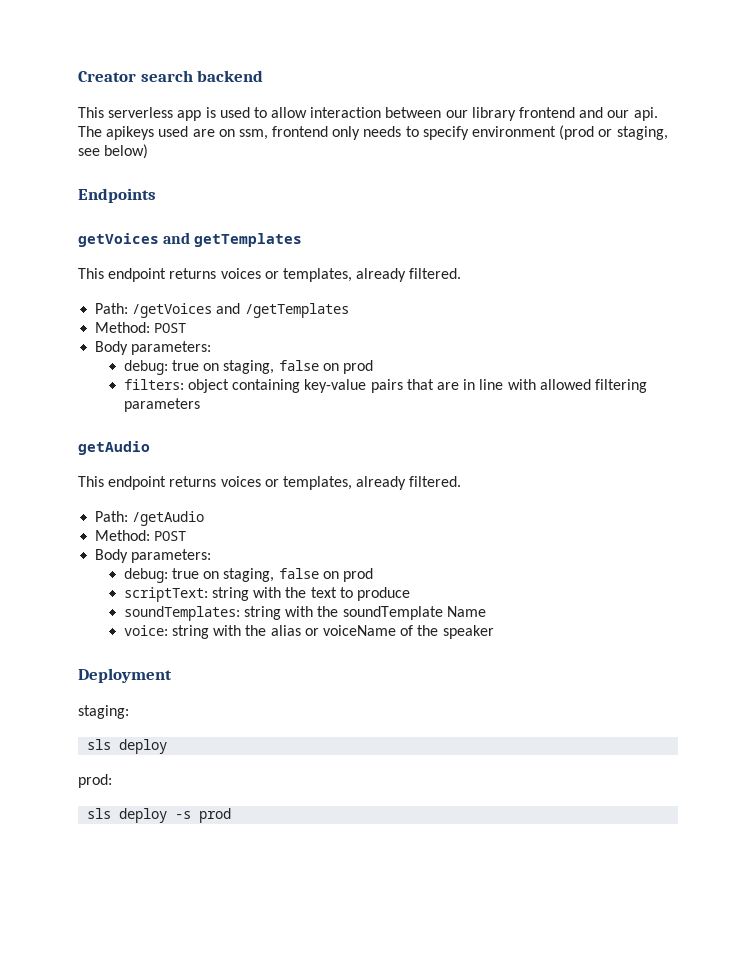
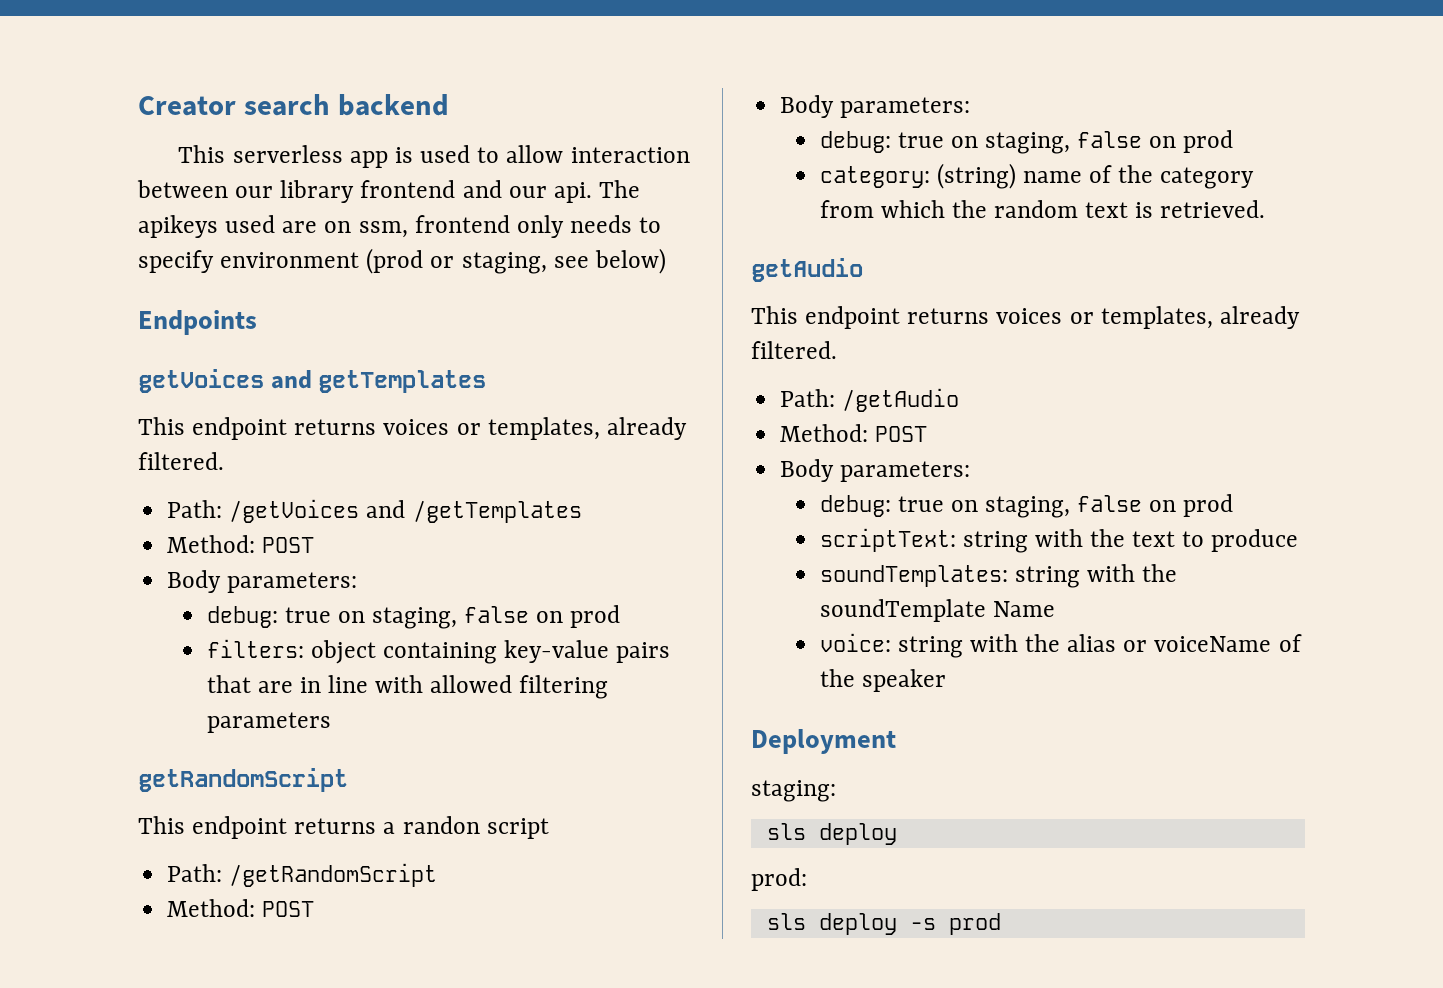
(200, 405) none -> [138,768,348,792] [138,816,549,839] [167,863,438,887] [167,899,315,917] [780,95,971,118] [819,130,1234,154] [819,163,1255,189] [819,200,1266,218] // getRandomScript // This endpoint returns a randon script // Path: /getRandomScript // Method: POST // Body parameters: // debug: true on staging, false on prod // category: (string) name of the category from which the random text is retrieved.

